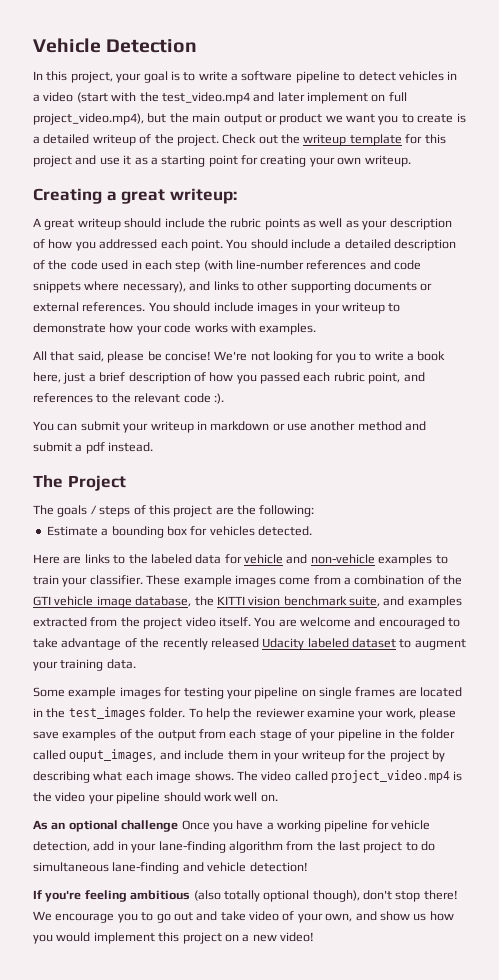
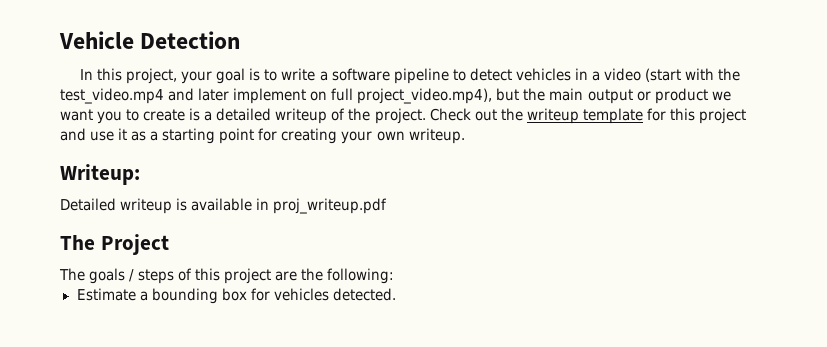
[33,188,237,204] [33,218,452,230] [33,239,457,251] [33,260,422,272] [33,281,433,293] [33,302,401,314] [33,323,317,335] [33,351,446,363] [33,372,425,384] [33,393,224,404] [33,421,427,433] [33,442,154,454] Creating a great writeup: // A great writeup should include the rubric points as well as your description of how you addressed each point. You should include a detailed description of the code used in each step (with line-number references and code snippets where necessary), and links to other supporting documents or external references. You should include images in your writeup to demonstrate how your code works with examples. // All that said, please be concise! We're not looking for you to write a book here, just a brief description of how you passed each rubric point, and references to the relevant code :). // You can submit your writeup in markdown or use another method and submit a pdf instead. -> [60,164,140,185] [60,198,388,214] Writeup: // Detailed writeup is available in proj_writeup.pdf
[33,554,448,566] [33,575,463,587] [33,596,462,608] [33,617,461,629] [33,638,466,650] [33,659,136,671] [33,687,463,699] [33,707,457,720] [33,729,455,741] [33,749,446,762] [33,770,463,783] [33,792,278,804] [33,820,431,832] [33,841,436,853] [33,862,308,874] [33,890,458,902] [33,911,454,923] [33,932,314,944] // Here are links to the labeled data for vehicle and non-vehicle examples to train your classifier. These example images come from a combination of the GTI vehicle image database, the KITTI vision benchmark suite, and examples extracted from the project video itself. You are welcome and encouraged to take advantage of the recently released Udacity labeled dataset to augment your training data. // Some example images for testing your pipeline on single frames are located in the test_images folder. To help the reviewer examine your work, please save examples of the output from each stage of your pipeline in the folder called ouput_images, and include them in your writeup for the project by describing what each image shows. The video called project_video.mp4 is the video your pipeline should work well on. // As an optional challenge Once you have a working pipeline for vehicle detection, add in your lane-finding algorithm from the last project to do simultaneous lane-finding and vehicle detection! // If you're feeling ambitious (also totally optional though), don't stop there! We encourage you to go out and take video of your own, and show us how you would implement this project on a new video! -> (396, 294) none

